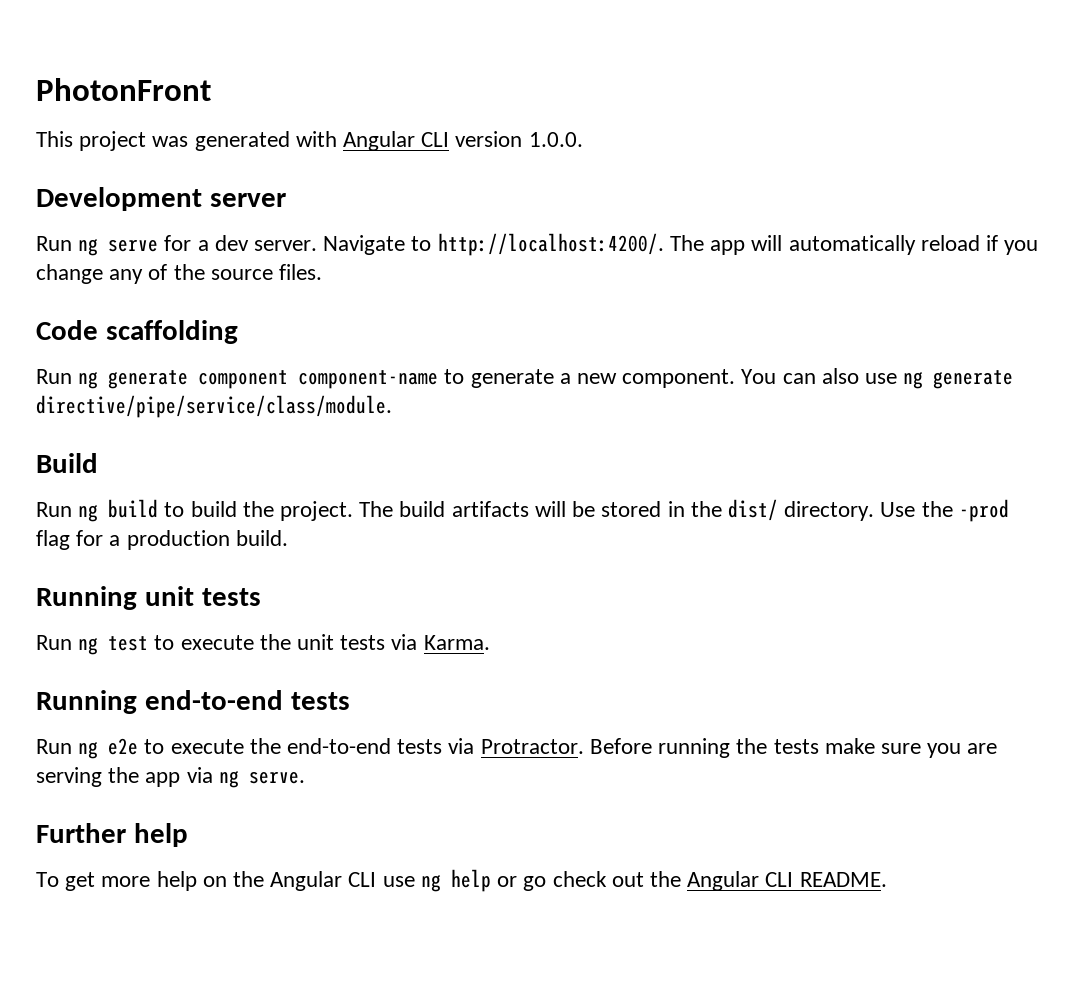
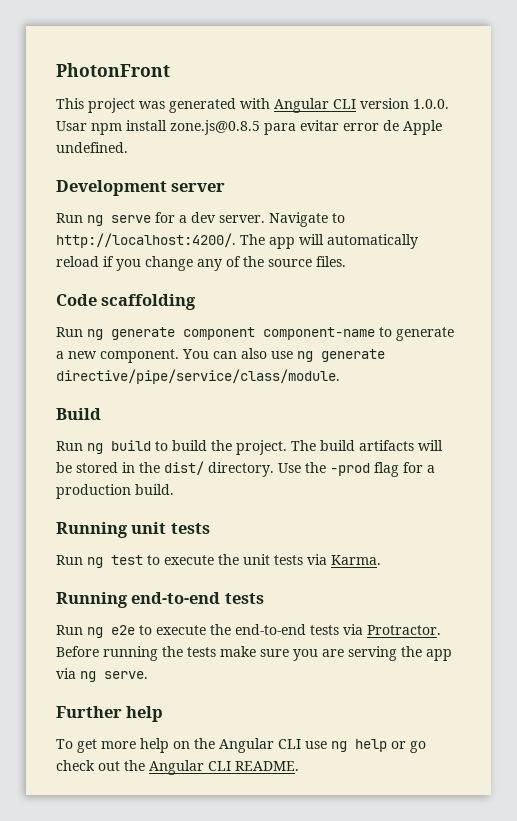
(583, 139) none -> [56,120,442,135] [56,142,128,153] Usar npm install zone.js@0.8.5 para evitar error de Apple undefined.

